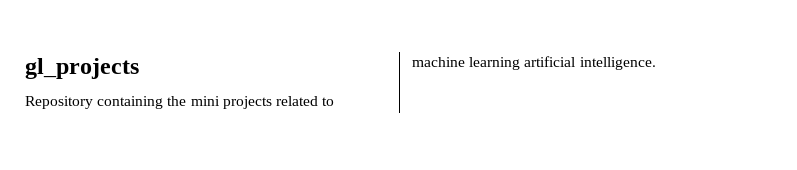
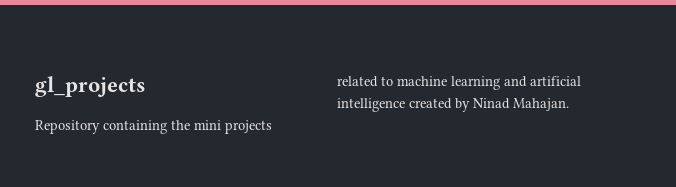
[524,56,656,70] artificial intelligence. -> [504,76,581,87] [337,98,569,112] and artificial intelligence created by Ninad Mahajan.

